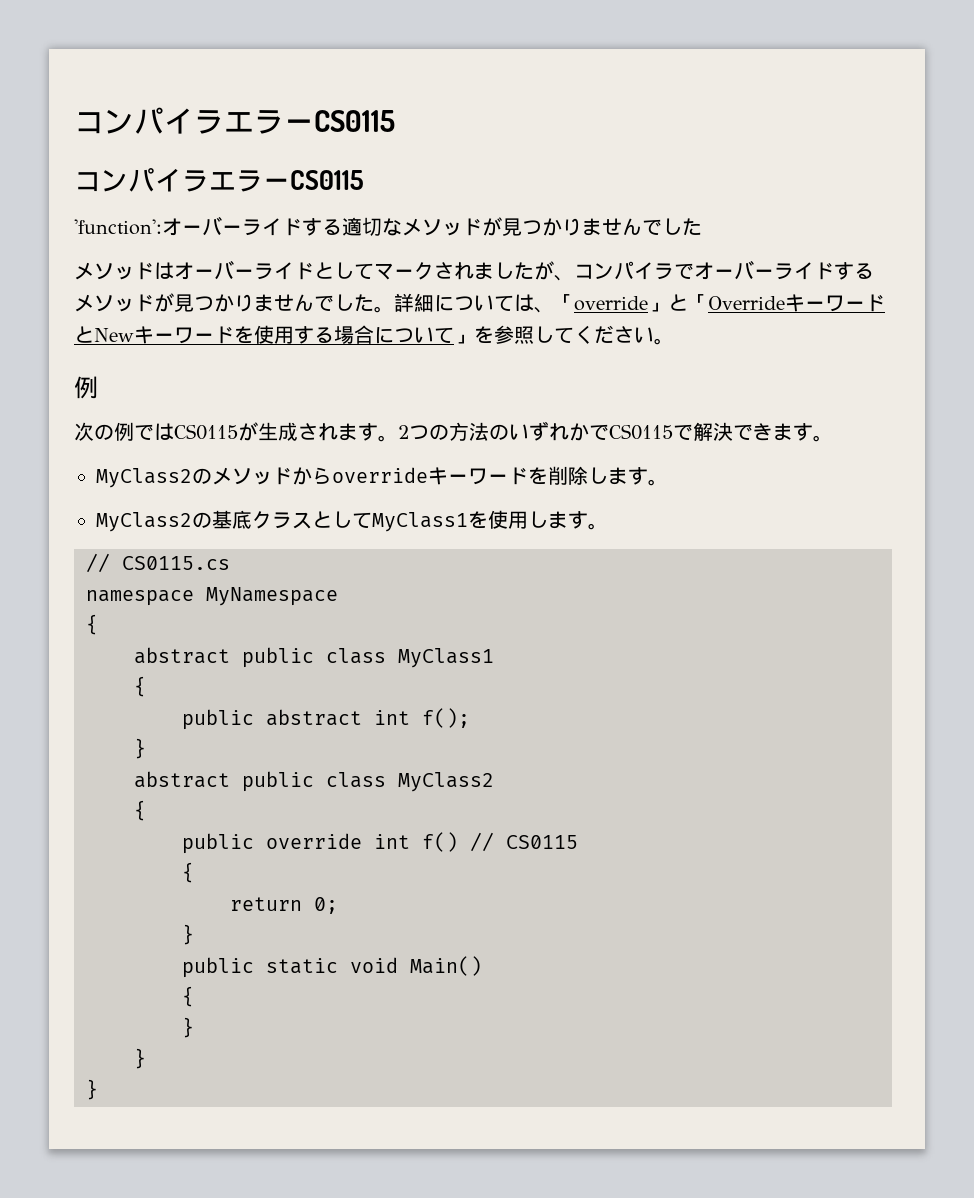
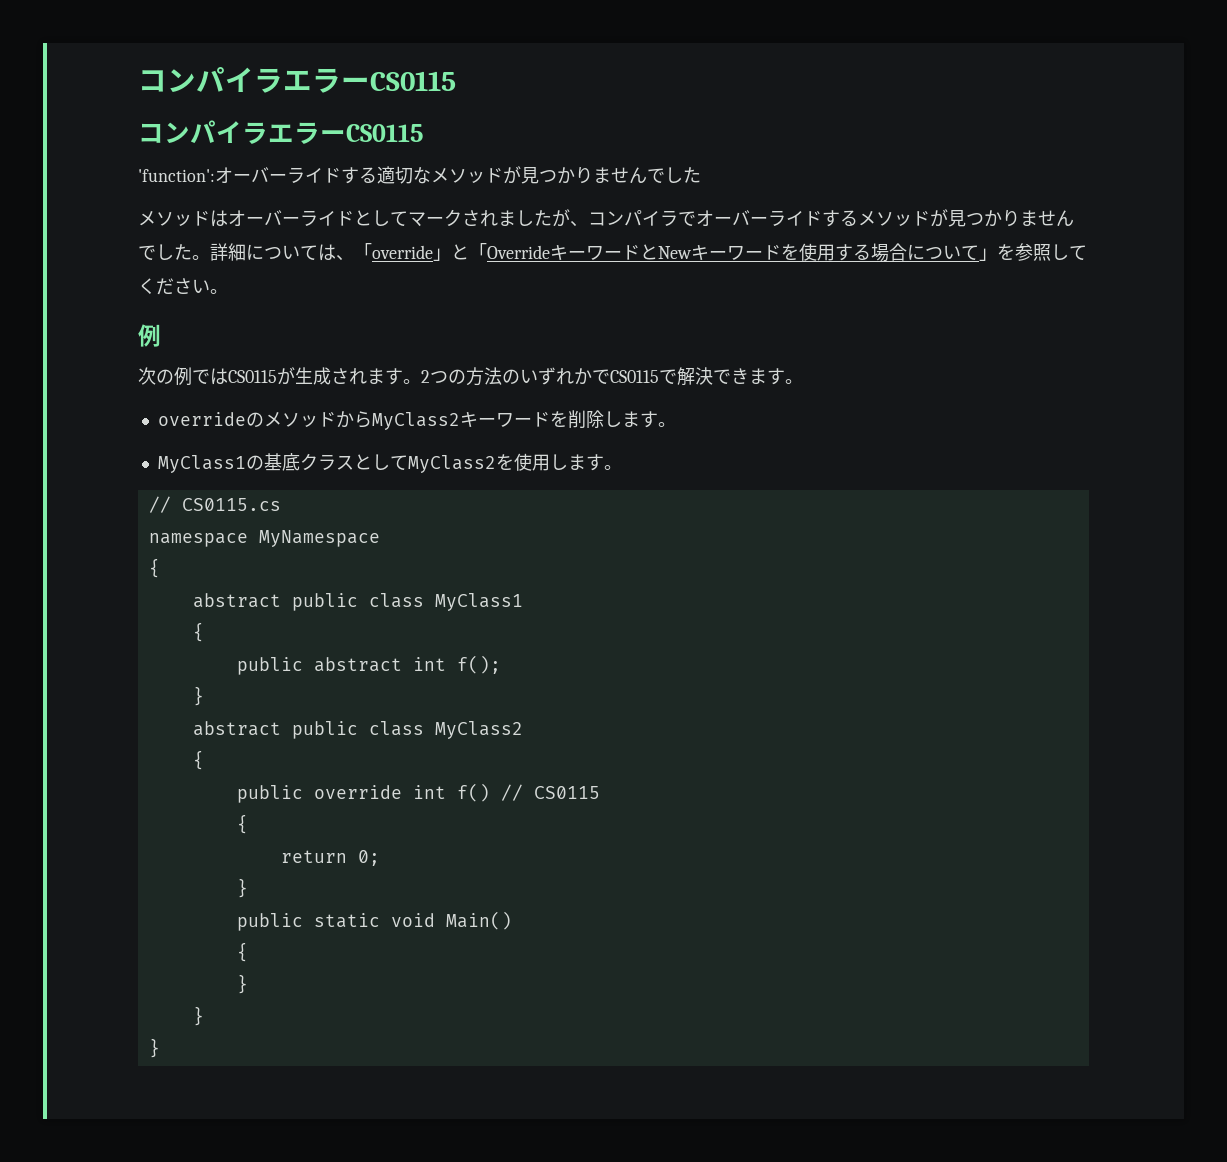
[96,468,192,488] MyClass2 -> [157,412,246,426] override
[332,467,428,483] override -> [371,412,460,430] MyClass2
[96,512,192,532] MyClass2 -> [157,455,246,473] MyClass1
[372,512,468,532] MyClass1 -> [407,455,496,473] MyClass2

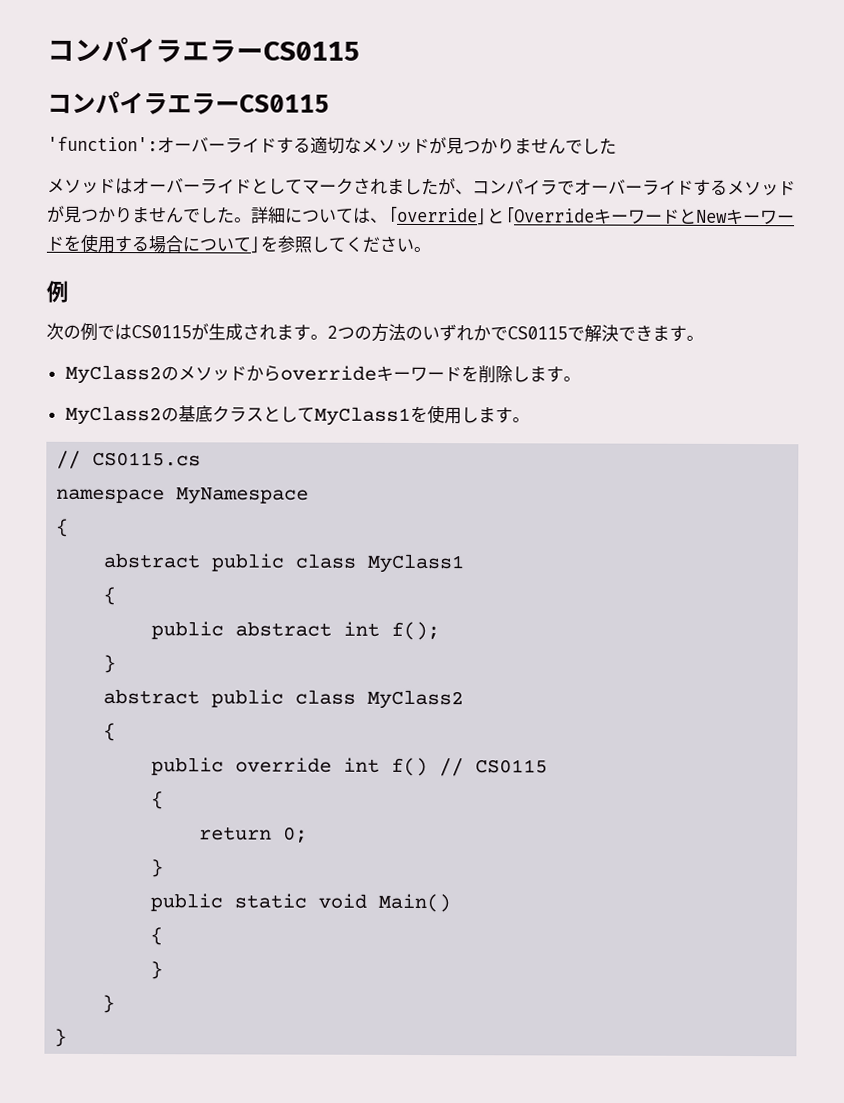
[157,412,246,426] override -> [64,364,162,385] MyClass2
[371,412,460,430] MyClass2 -> [279,365,377,381] override
[157,455,246,473] MyClass1 -> [64,405,162,426] MyClass2
[407,455,496,473] MyClass2 -> [313,406,411,426] MyClass1

